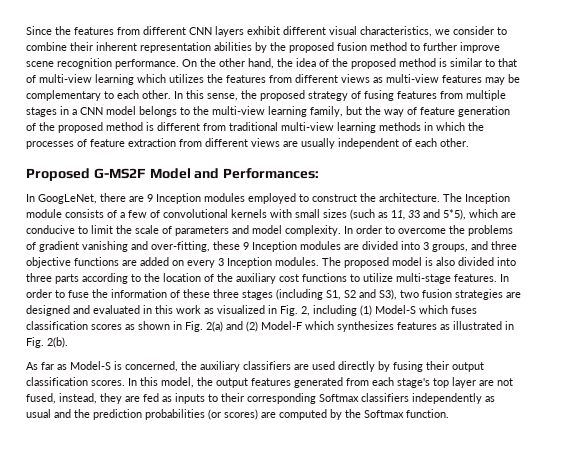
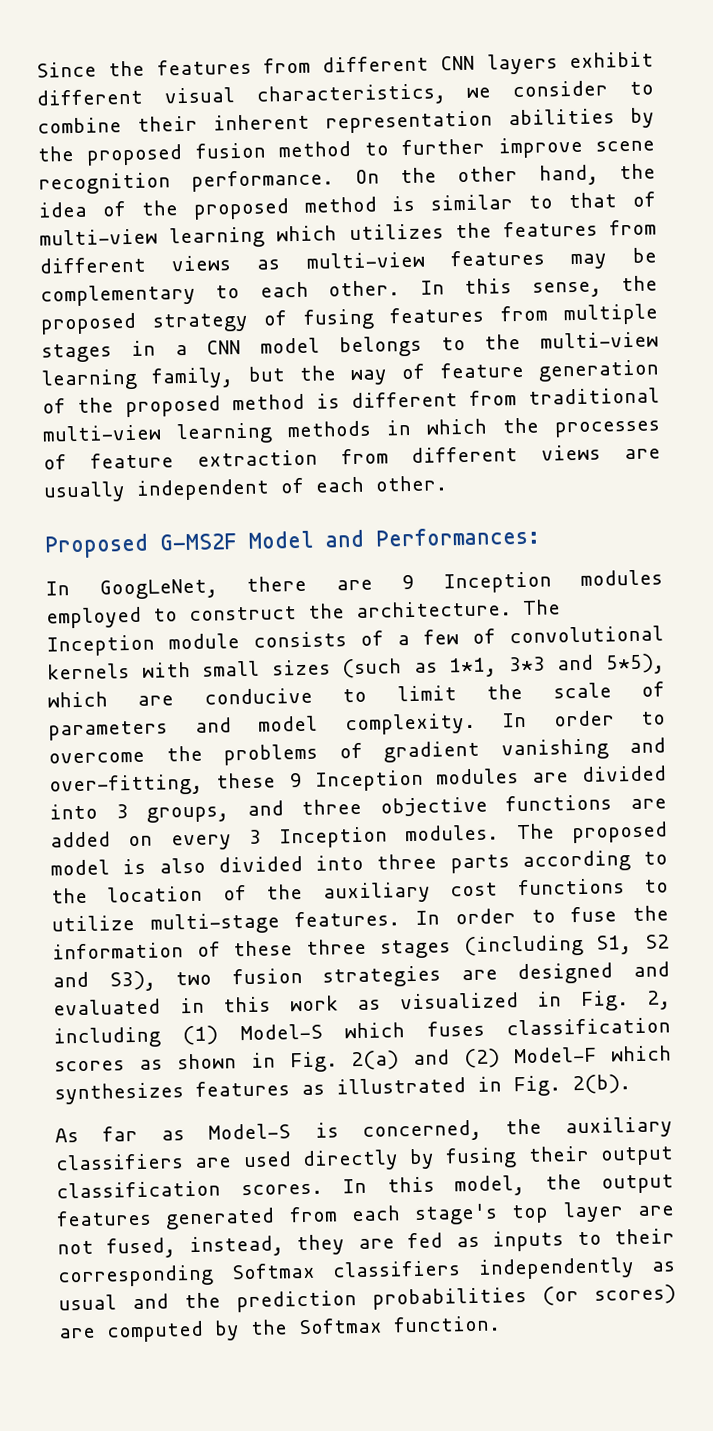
[391,210,420,220] 11, 33 -> [448,656,546,678] 1*1, 3*3

